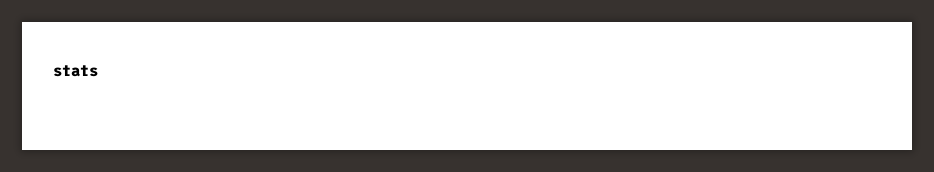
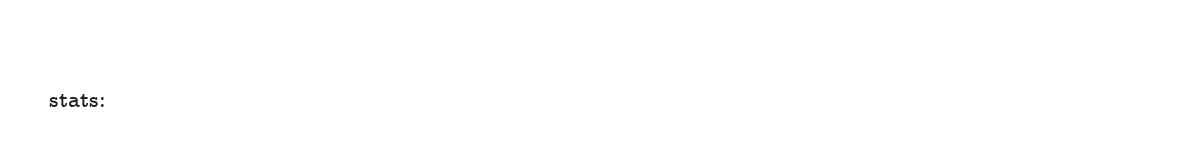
[53,65,98,77] stats -> [49,94,106,107] stats:

